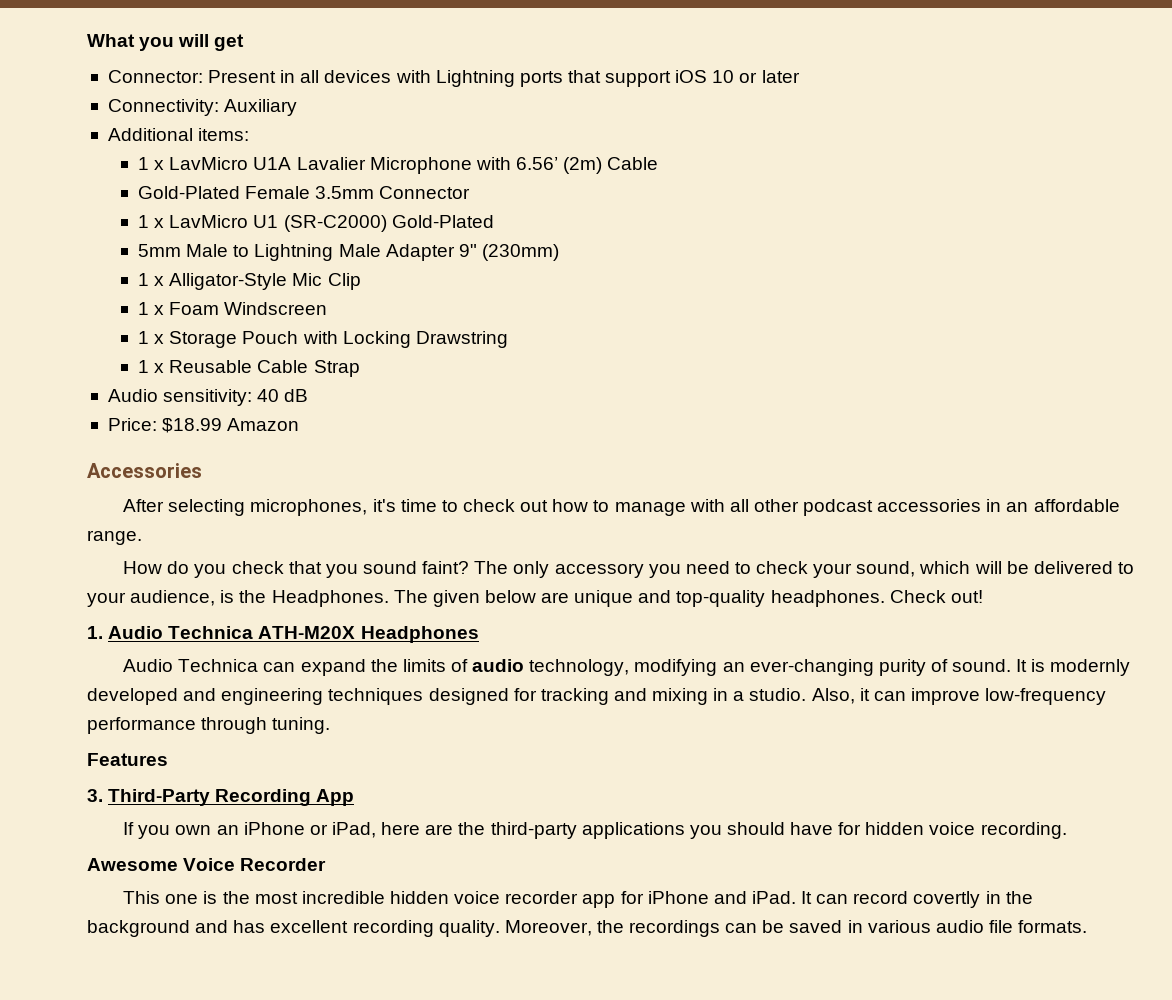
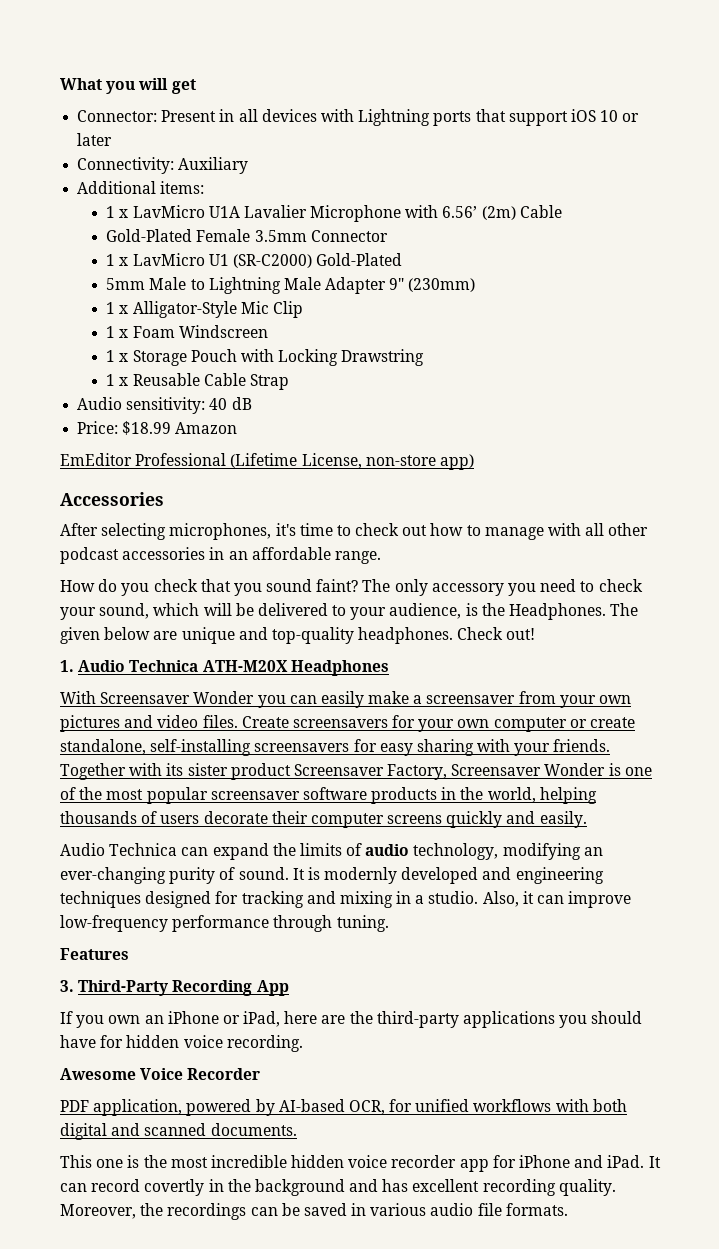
(300, 424) none -> [60,453,474,470] // EmEditor Professional (Lifetime License, non-store app)
(479, 634) none -> [60,691,632,708] [60,715,636,732] [60,739,611,756] [60,763,652,780] [60,787,597,804] [60,811,587,828] // With Screensaver Wonder you can easily make a screensaver from your own pictures and video files. Create screensavers for your own computer or create standalone, self-installing screensavers for easy sharing with your friends. Together with its sister product Screensaver Factory, Screensaver Wonder is one of the most popular screensaver software products in the world, helping thousands of users decorate their computer screens quickly and easily.
(327, 864) none -> [60,1099,627,1116] [60,1123,297,1140] // PDF application, powered by AI-based OCR, for unified workflows with both digital and scanned documents.

